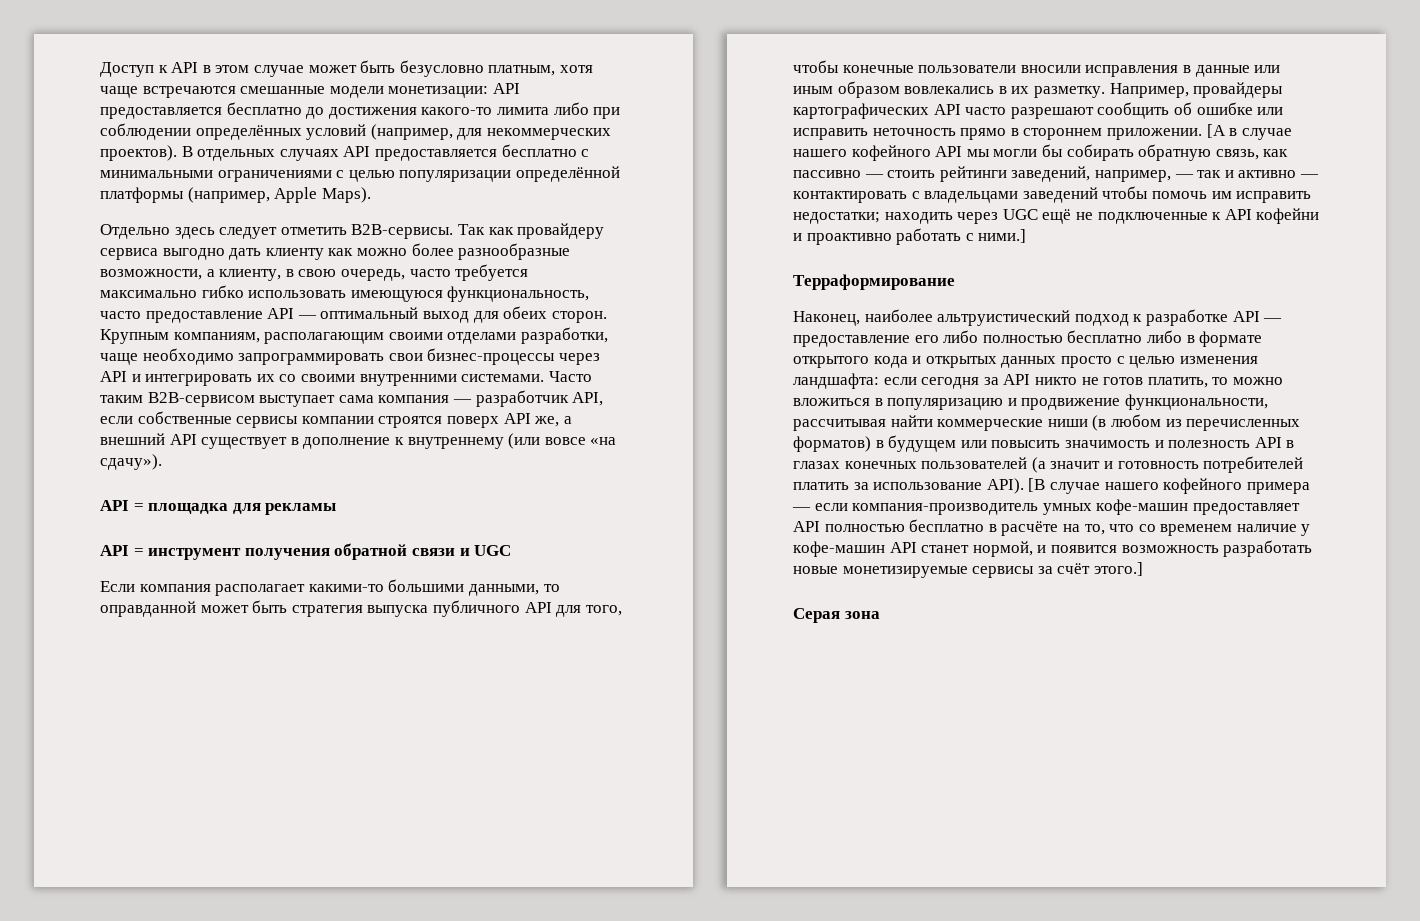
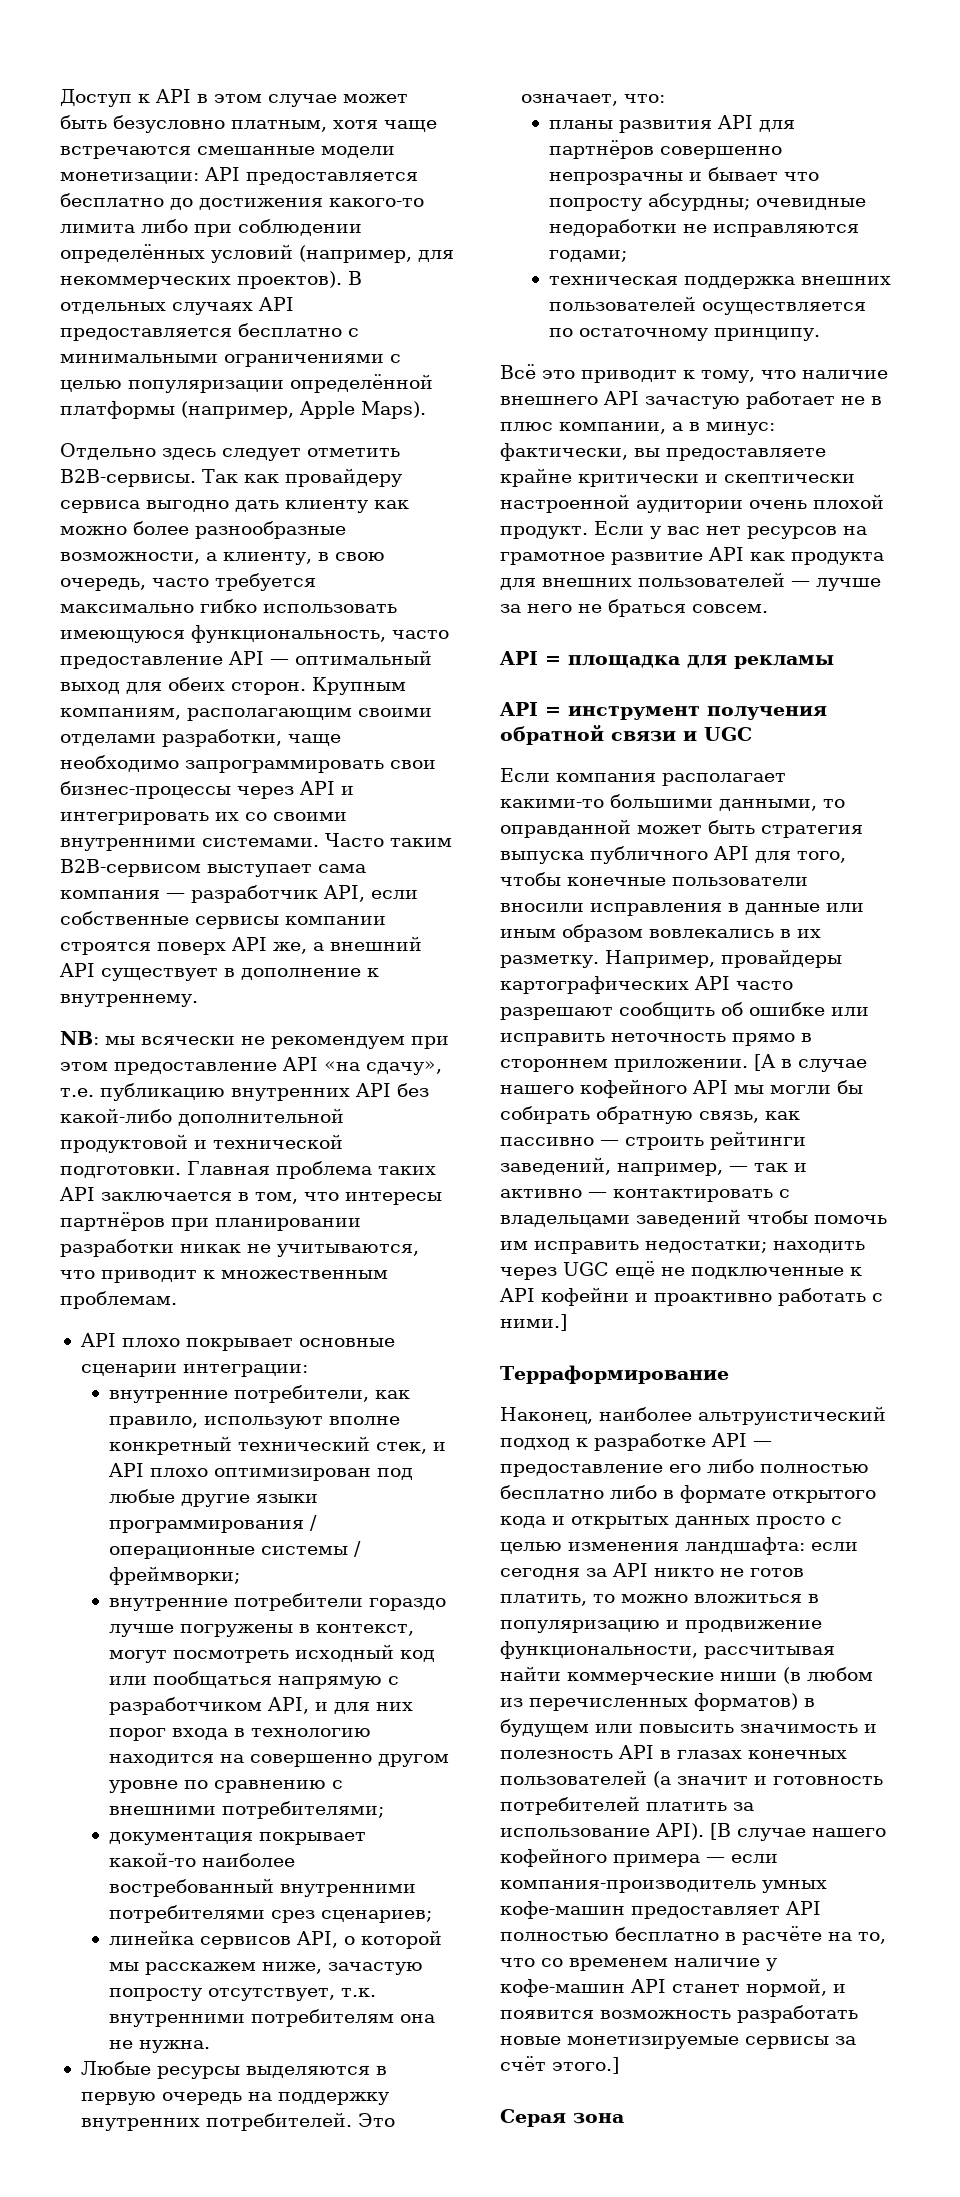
[407,433,617,449] [100,454,162,470] внутреннему (или вовсе «на сдачу»). -> [60,994,198,1007] [60,1031,449,1049] [60,1057,442,1075] [60,1083,429,1101] [60,1108,344,1126] [60,1134,343,1153] [60,1161,436,1179] [59,1187,442,1205] [60,1212,361,1231] [60,1239,419,1257] [60,1270,388,1283] [60,1291,177,1309] [79,1333,395,1351] [80,1364,308,1377] [108,1385,410,1403] [108,1416,400,1429] [108,1436,446,1455] [107,1463,413,1481] [108,1489,318,1507] [108,1515,317,1533] [108,1541,361,1559] [108,1566,240,1585] [108,1593,446,1611] [108,1624,414,1637] [108,1644,435,1663] [108,1671,399,1689] [108,1697,413,1715] [108,1728,371,1741] [108,1754,449,1767] [108,1780,343,1793] [108,1801,384,1819] [108,1832,366,1845] [108,1852,295,1867] [108,1878,416,1897] [108,1905,432,1923] [108,1930,442,1949] [108,1962,423,1975] [108,1988,376,2001] [108,2009,435,2027] [108,2040,210,2053] [80,2061,387,2079] [80,2092,389,2105] [80,2112,395,2131] [520,94,665,106] [548,115,795,133] [548,140,782,159] [548,167,819,185] [548,193,866,211] [548,219,859,237] [548,250,627,262] [548,276,891,289] [548,296,866,315] [548,328,820,341] [500,364,888,383] [500,391,882,409] [500,422,775,435] [500,443,826,461] [500,468,855,487] [500,494,884,513] [500,521,867,539] [500,547,884,565] [500,572,881,591] [500,599,768,617] внутреннему. // NB: мы всячески не рекомендуем при этом предоставление API «на сдачу», т.е. публикацию внутренних API без какой-либо дополнительной продуктовой и технической подготовки. Главная проблема таких API заключается в том, что интересы партнёров при планировании разработки никак не учитываются, что приводит к множественным проблемам. // API плохо покрывает основные сценарии интеграции: // внутренние потребители, как правило, используют вполне конкретный технический стек, и API плохо оптимизирован под любые другие языки программирования / операционные системы / фреймворки; // внутренние потребители гораздо лучше погружены в контекст, могут посмотреть исходный код или пообщаться напрямую с разработчиком API, и для них порог входа в технологию находится на совершенно другом уровне по сравнению с внешними потребителями; // документация покрывает какой-то наиболее востребованный внутренними потребителями срез сценариев; // линейка сервисов API, о которой мы расскажем ниже, зачастую попросту отсутствует, т.к. внутренними потребителям она не нужна. // Любые ресурсы выделяются в первую очередь на поддержку внутренних потребителей. Это означает, что: // планы развития API для партнёров совершенно непрозрачны и бывает что попросту абсурдны; очевидные недоработки не исправляются годами; // техническая поддержка внешних пользователей осуществляется по остаточному принципу. // Всё это приводит к тому, что наличие внешнего API зачастую работает не в плюс компании, а в минус: фактически, вы предоставляете крайне критически и скептически настроенной аудитории очень плохой продукт. Если у вас нет ресурсов на грамотное развитие API как продукта для внешних пользователей — лучше за него не браться совсем.
[887,170,936,178] стоить -> [625,1137,704,1150] строить

